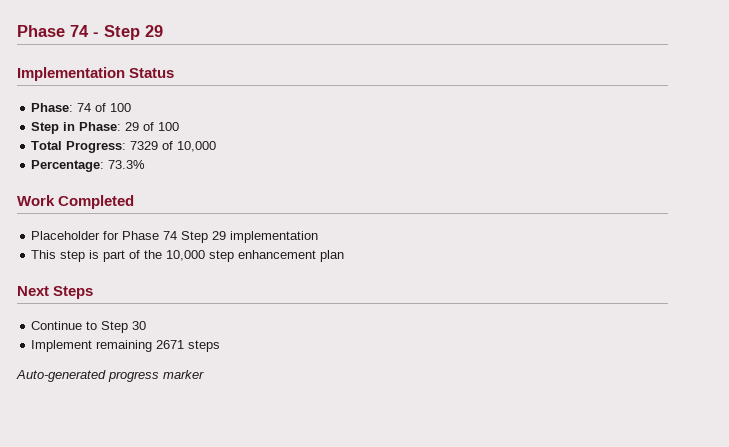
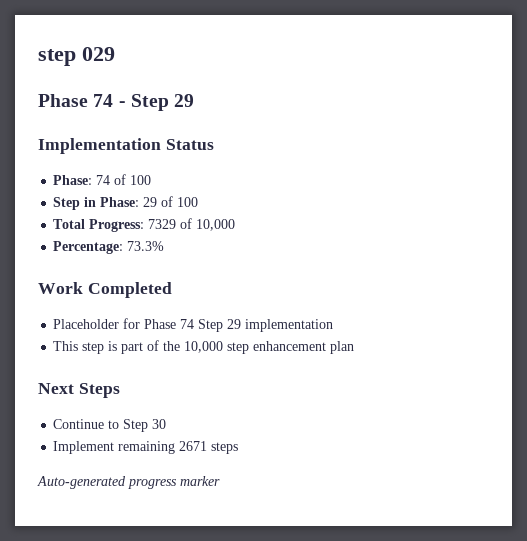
(17, 31) none -> [38,47,115,66] step 029 //

